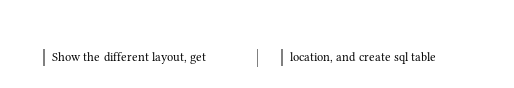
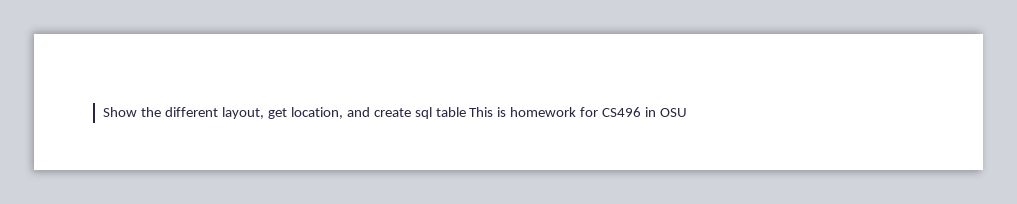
(437, 57) none -> [469,107,687,117] This is homework for CS496 in OSU

